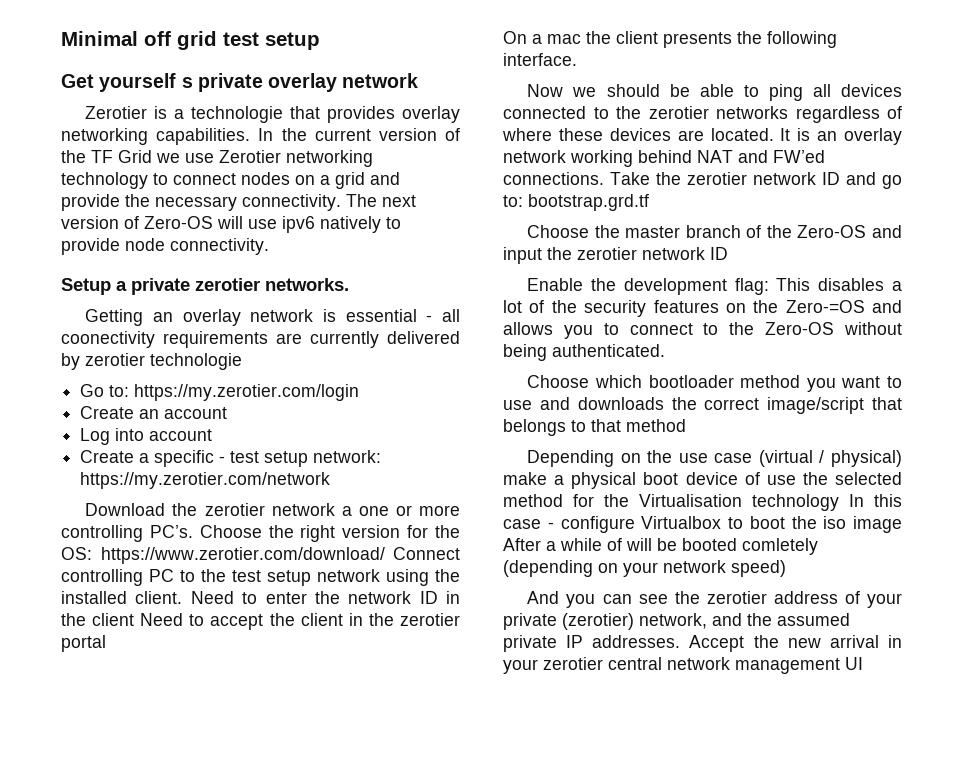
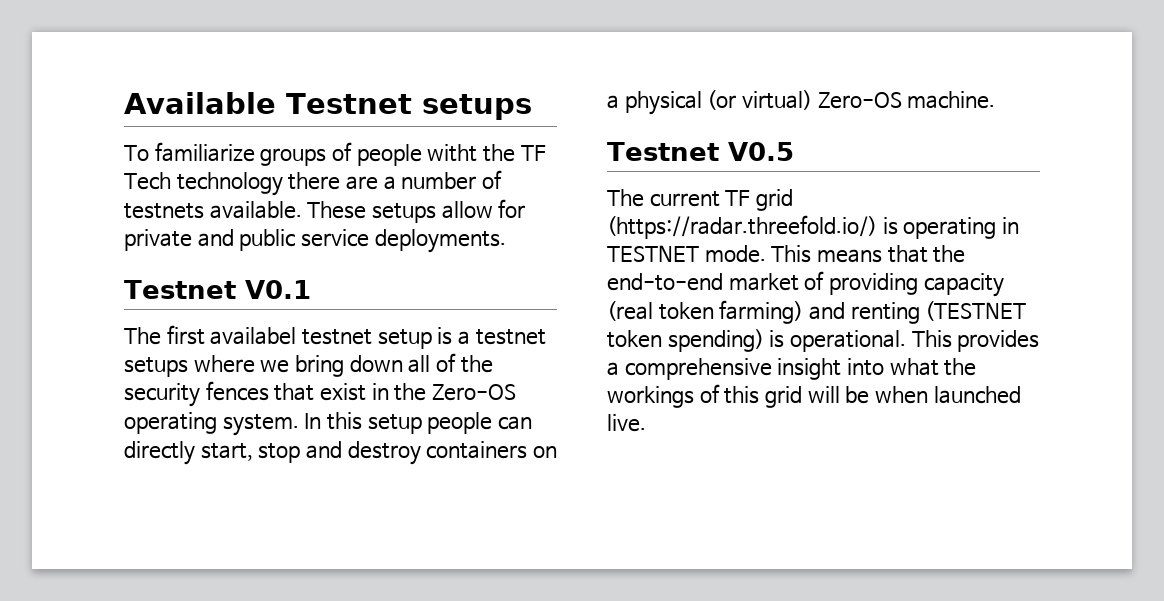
[61,31,320,50] [61,73,419,92] [85,106,460,123] [61,128,460,145] [61,150,373,167] [61,172,400,189] [61,194,416,211] [61,216,401,233] [61,238,269,255] [61,278,349,295] [85,309,460,326] [61,331,460,348] [61,353,242,370] [80,384,360,401] [80,406,228,419] [80,428,213,445] [80,450,382,467] [80,472,331,489] [85,503,460,516] [61,525,460,542] [61,547,460,564] [61,569,460,586] [61,591,460,604] [61,613,460,630] [61,635,106,652] [503,31,837,48] [503,53,577,66] [527,84,902,101] [503,106,902,123] [502,128,902,145] [503,150,825,167] [503,172,902,189] [503,194,649,211] [527,225,902,238] [503,247,728,264] [527,278,902,295] [503,300,902,317] [503,322,902,339] [503,344,665,361] [527,375,902,392] [503,397,902,414] [503,419,686,436] [527,450,902,467] [503,472,902,489] [503,494,902,511] [503,516,902,533] [503,538,818,555] [503,560,786,577] [527,591,902,608] [503,613,850,630] [503,635,902,652] [503,657,863,674] Minimal off grid test setup // Get yourself s private overlay network // Zerotier is a technologie that provides overlay networking capabilities. In the current version of the TF Grid we use Zerotier networking technology to connect nodes on a grid and provide the necessary connectivity. The next version of Zero-OS will use ipv6 natively to provide node connectivity. // Setup a private zerotier networks. // Getting an overlay network is essential - all coonectivity requirements are currently delivered by zerotier technologie // Go to: https://my.zerotier.com/login // Create an account // Log into account // Create a specific - test setup network: https://my.zerotier.com/network // Download the zerotier network a one or more controlling PC’s. Choose the right version for the OS: https://www.zerotier.com/download/ Connect controlling PC to the test setup network using the installed client. Need to enter the network ID in the client Need to accept the client in the zerotier portal // On a mac the client presents the following interface. // Now we should be able to ping all devices connected to the zerotier networks regardless of where these devices are located. It is an overlay network working behind NAT and FW’ed connections. Take the zerotier network ID and go to: bootstrap.grd.tf // Choose the master branch of the Zero-OS and input the zerotier network ID // Enable the development flag: This disables a lot of the security features on the Zero-=OS and allows you to connect to the Zero-OS without being authenticated. // Choose which bootloader method you want to use and downloads the correct image/script that belongs to that method // Depending on the use case (virtual / physical) make a physical boot device of use the selected method for the Virtualisation technology In this case - configure Virtualbox to boot the iso image After a while of will be booted comletely (depending on your network speed) // And you can see the zerotier address of your private (zerotier) network, and the assumed private IP addresses. Accept the new arrival in your zerotier central network management UI -> [124,92,532,120] [124,142,546,166] [124,170,502,196] [124,199,526,223] [124,229,506,253] [124,280,311,299] [124,325,546,349] [124,353,493,377] [124,381,517,407] [124,412,533,436] [124,441,557,465] [607,90,996,115] [607,142,794,161] [607,189,793,211] [607,215,1019,239] [607,245,966,263] [607,271,1004,297] [607,300,1027,324] [607,329,1040,352] [607,358,977,380] [607,384,1021,408] [607,414,646,432] Available Testnet setups // To familiarize groups of people witht the TF Tech technology there are a number of testnets available. These setups allow for private and public service deployments. // Testnet V0.1 // The first availabel testnet setup is a testnet setups where we bring down all of the security fences that exist in the Zero-OS operating system. In this setup people can directly start, stop and destroy containers on a physical (or virtual) Zero-OS machine. // Testnet V0.5 // The current TF grid (https://radar.threefold.io/) is operating in TESTNET mode. This means that the end-to-end market of providing capacity (real token farming) and renting (TESTNET token spending) is operational. This provides a comprehensive insight into what the workings of this grid will be when launched live.

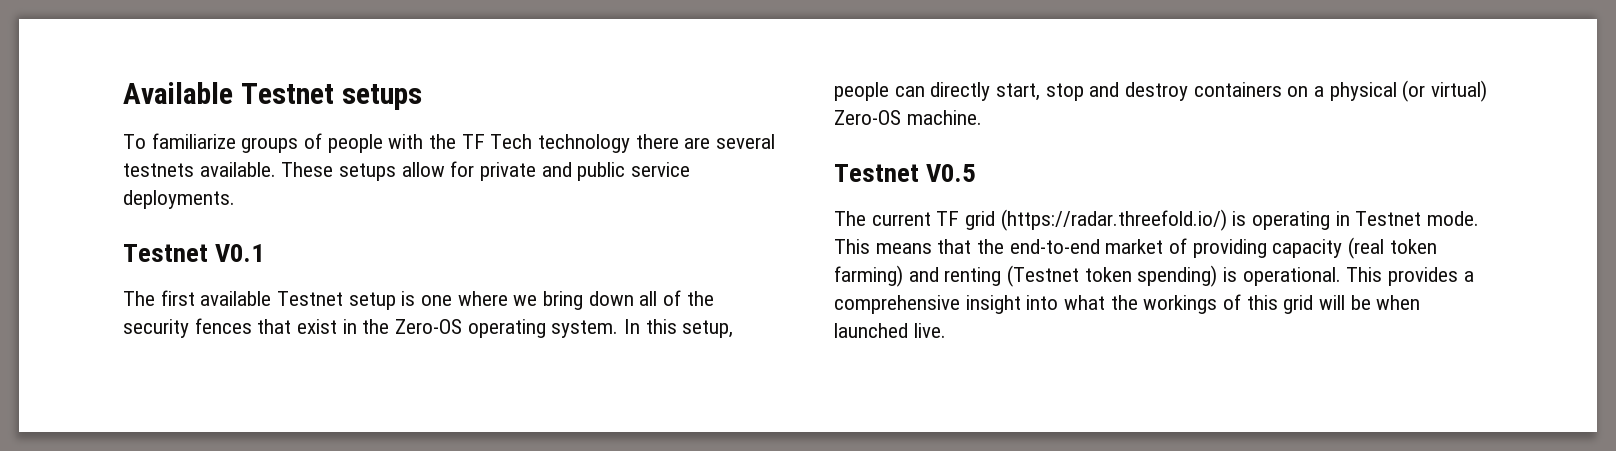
[427,144,478,162] witht -> [388,134,424,149] with
[383,170,502,190] a number of -> [716,134,776,149] several
[210,327,546,349] [124,357,188,377] availabel testnet setup is a testnet setups -> [200,291,453,310] available Testnet setup is one
[367,414,422,434] setup -> [682,320,734,338] setup,
[607,245,699,262] TESTNET -> [1355,211,1422,226] Testnet
[925,301,1027,321] (TESTNET -> [1007,265,1080,287] (Testnet

